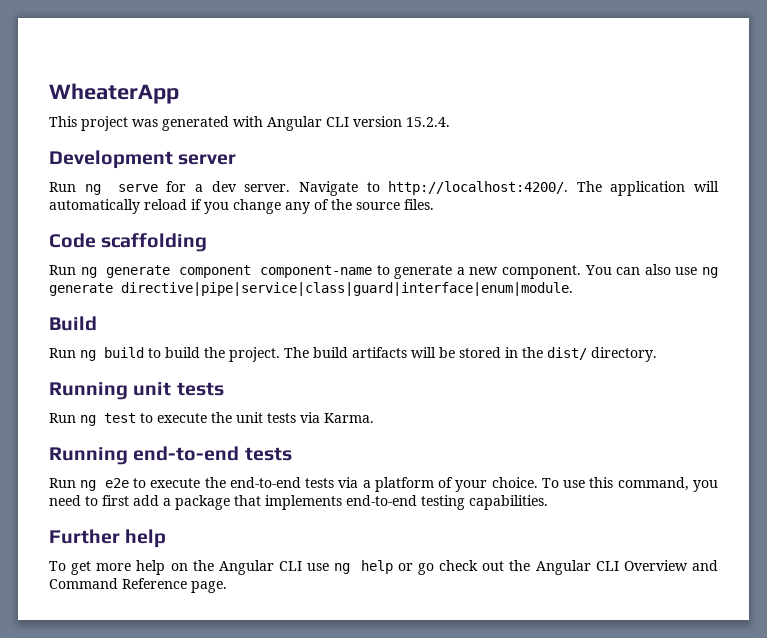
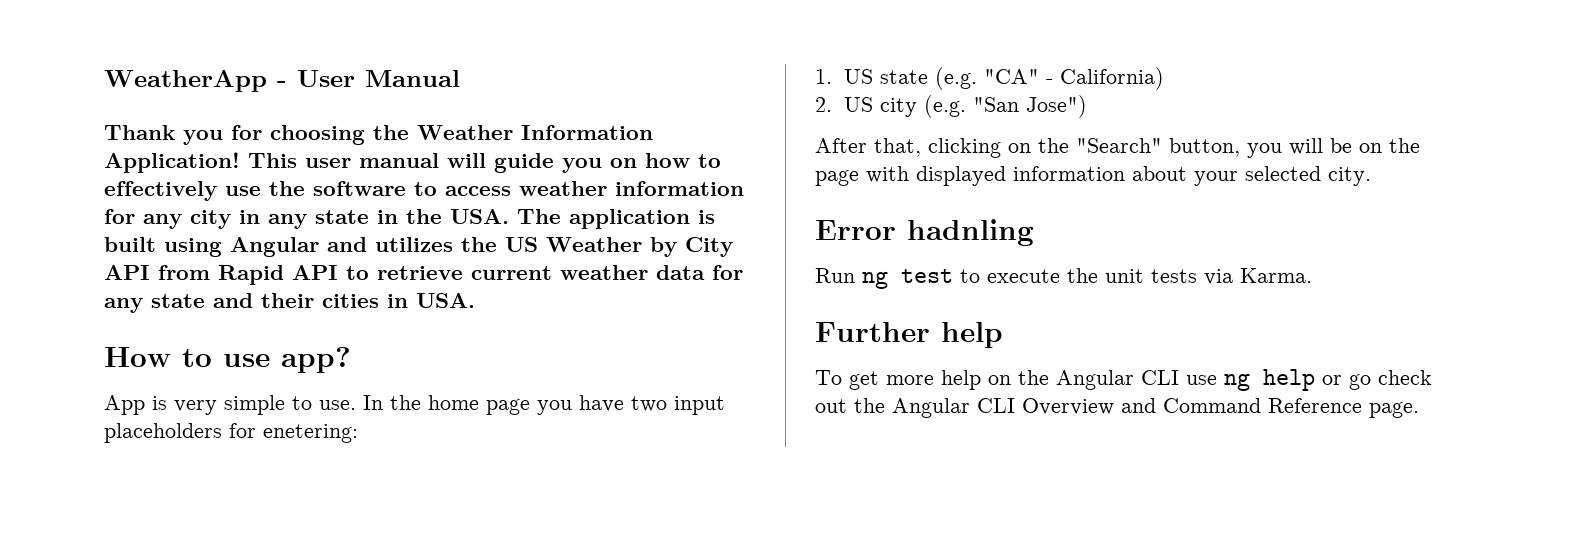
[49,83,179,104] [49,116,450,131] [49,150,237,169] [49,181,720,196] [49,199,434,214] [49,233,208,252] [49,264,719,279] [49,282,573,296] [49,316,97,331] [49,347,657,362] [49,382,224,400] WheaterApp // This project was generated with Angular CLI version 15.2.4. // Development server // Run ng serve for a dev server. Navigate to http://localhost:4200/. The application will automatically reload if you change any of the source files. // Code scaffolding // Run ng generate component component-name to generate a new component. You can also use ng generate directive|pipe|service|class|guard|interface|enum|module. // Build // Run ng build to build the project. The build artifacts will be stored in the dist/ directory. // Running unit tests -> [104,70,460,92] [104,125,653,145] [104,152,721,173] [104,181,744,201] [104,209,715,229] [104,237,733,257] [104,265,743,285] [104,293,475,313] [104,347,351,373] [104,395,725,415] [104,423,358,443] [815,67,1164,90] [815,95,1087,118] [815,138,1420,158] [815,166,1371,186] [815,219,1034,246] WeatherApp - User Manual // Thank you for choosing the Weather Information Application! This user manual will guide you on how to effectively use the software to access weather information for any city in any state in the USA. The application is built using Angular and utilizes the US Weather by City API from Rapid API to retrieve current weather data for any state and their cities in USA. // How to use app? // App is very simple to use. In the home page you have two input placeholders for enetering: // 1. US state (e.g. "CA" - California) // 2. US city (e.g. "San Jose") // After that, clicking on the "Search" button, you will be on the page with displayed information about your selected city. // Error hadnling
[49,446,292,465] [49,477,718,492] [49,495,548,510] // Running end-to-end tests // Run ng e2e to execute the end-to-end tests via a platform of your choice. To use this command, you need to first add a package that implements end-to-end testing capabilities. -> (1312, 275) none

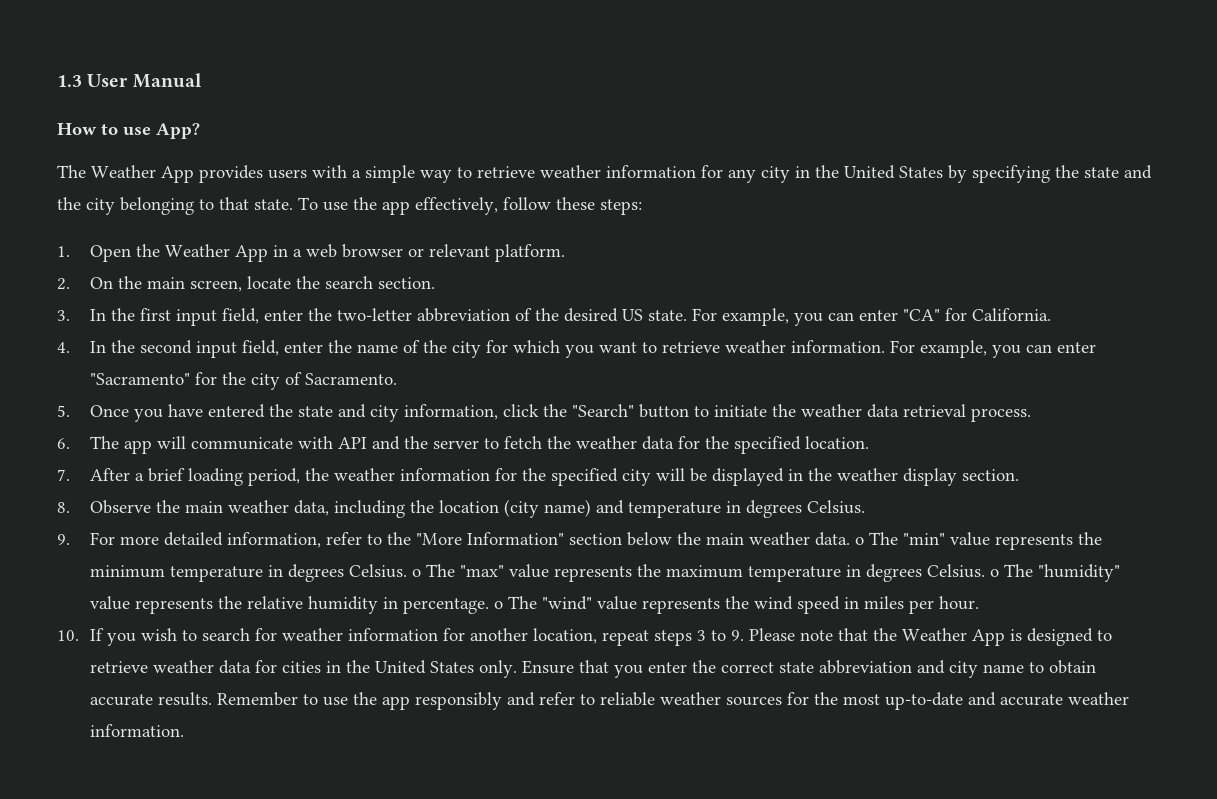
[104,70,287,92] WeatherApp - -> [57,75,82,87] 1.3
[104,125,653,145] [104,152,721,173] [104,181,511,201] Thank you for choosing the Weather Information Application! This user manual will guide you on how to effectively use the software to access -> [57,123,200,139] [57,165,535,183] How to use App? // The Weather App provides users with a simple way to retrieve
[268,209,715,229] [104,237,733,257] [104,265,743,285] [104,293,475,313] [104,347,351,373] [104,395,725,415] [104,423,358,443] [815,67,1164,90] [815,95,1087,118] [815,138,1420,158] [815,166,1371,186] [815,219,1034,246] [815,268,1312,289] [815,322,1003,348] [815,369,1432,391] [815,398,1419,418] any state in the USA. The application is built using Angular and utilizes the US Weather by City API from Rapid API to retrieve current weather data for any state and their cities in USA. // How to use app? // App is very simple to use. In the home page you have two input placeholders for enetering: // 1. US state (e.g. "CA" - California) // 2. US city (e.g. "San Jose") // After that, clicking on the "Search" button, you will be on the page with displayed information about your selected city. // Error hadnling // Run ng test to execute the unit tests via Karma. // Further help // To get more help on the Angular CLI use ng help or go check out the Angular CLI Overview and Command Reference page. -> [815,165,1152,183] [57,197,642,215] [57,244,565,262] [57,276,435,292] [57,308,1051,326] [57,340,1096,358] [89,372,397,390] [57,404,1031,422] [57,436,869,454] [57,468,1019,486] [57,499,865,518] [57,532,1102,550] [89,564,1120,582] [89,596,979,614] [57,628,1112,646] [89,660,1096,678] [89,692,1129,710] [89,724,184,737] the United States by specifying the state and the city belonging to that state. To use the app effectively, follow these steps: // 1. Open the Weather App in a web browser or relevant platform. // 2. On the main screen, locate the search section. // 3. In the first input field, enter the two-letter abbreviation of the desired US state. For example, you can enter "CA" for California. // 4. In the second input field, enter the name of the city for which you want to retrieve weather information. For example, you can enter "Sacramento" for the city of Sacramento. // 5. Once you have entered the state and city information, click the "Search" button to initiate the weather data retrieval process. // 6. The app will communicate with API and the server to fetch the weather data for the specified location. // 7. After a brief loading period, the weather information for the specified city will be displayed in the weather display section. // 8. Observe the main weather data, including the location (city name) and temperature in degrees Celsius. // 9. For more detailed information, refer to the "More Information" section below the main weather data. o The "min" value represents the minimum temperature in degrees Celsius. o The "max" value represents the maximum temperature in degrees Celsius. o The "humidity" value represents the relative humidity in percentage. o The "wind" value represents the wind speed in miles per hour. // 10. If you wish to search for weather information for another location, repeat steps 3 to 9. Please note that the Weather App is designed to retrieve weather data for cities in the United States only. Ensure that you enter the correct state abbreviation and city name to obtain accurate results. Remember to use the app responsibly and refer to reliable weather sources for the most up-to-date and accurate weather information.

